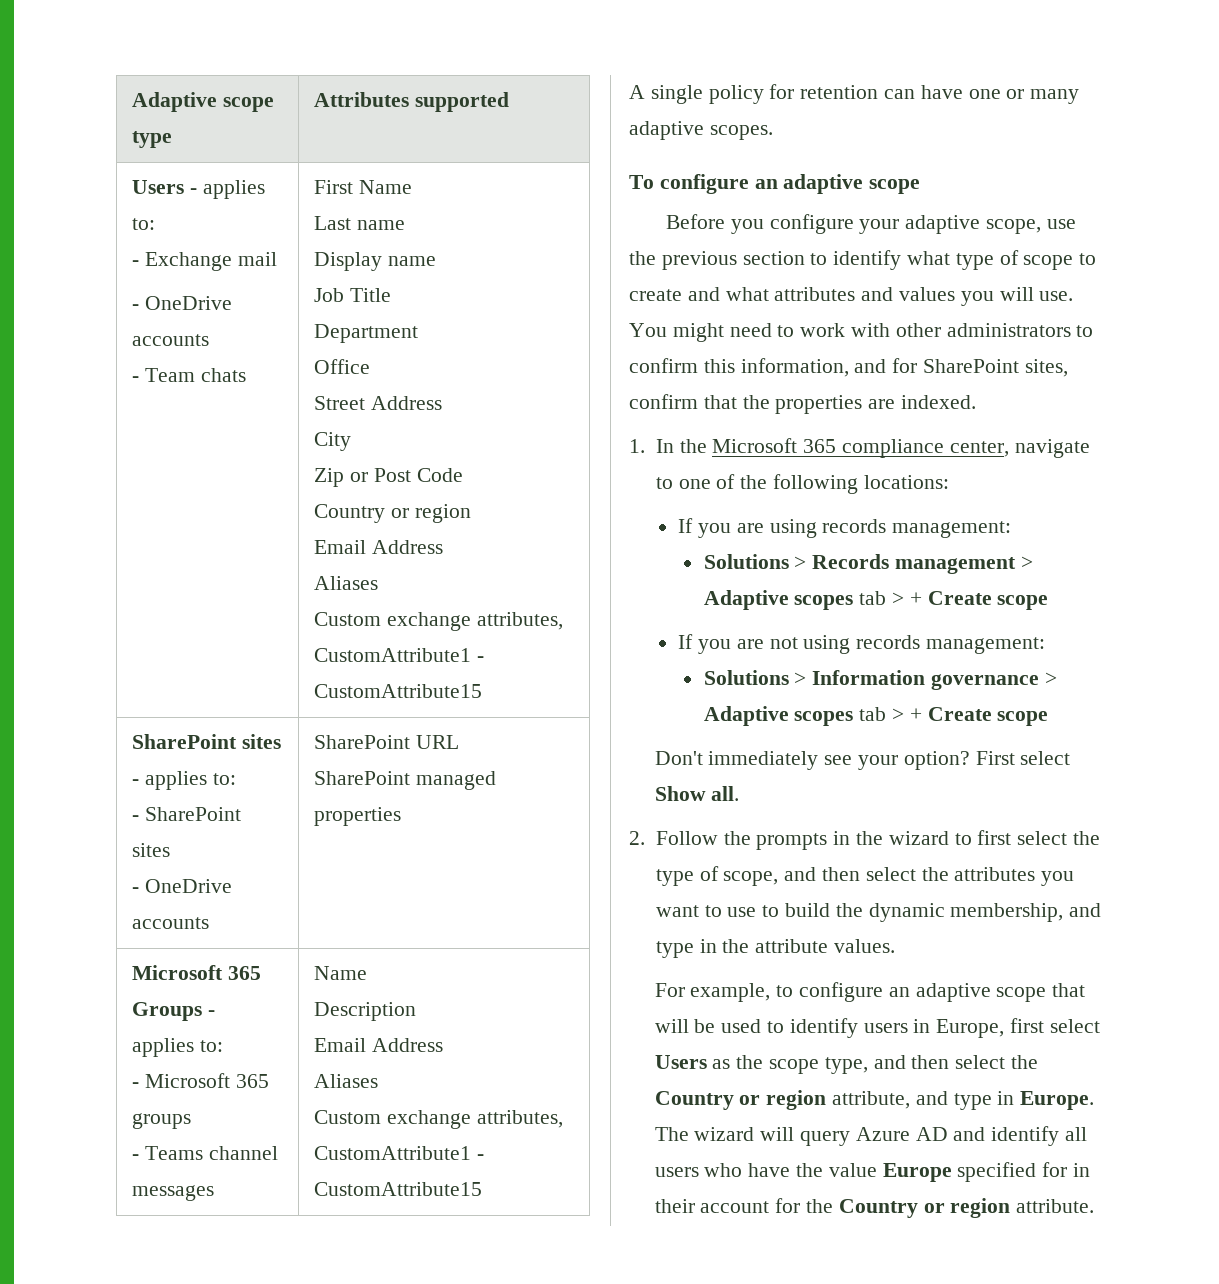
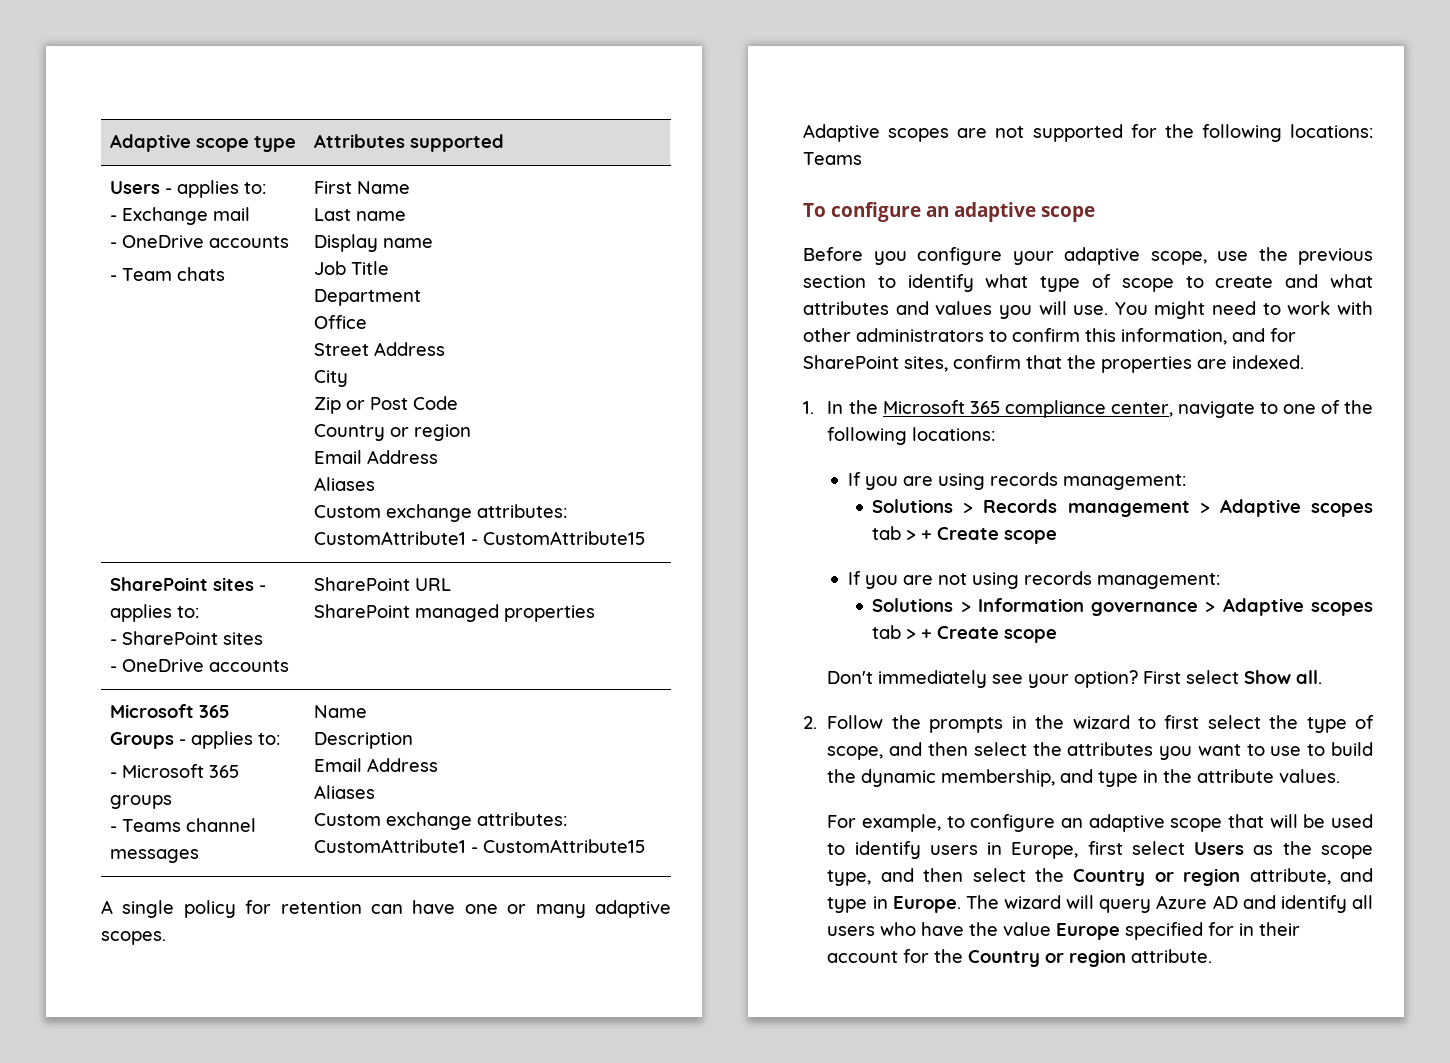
[476,612,563,630] attributes, -> [477,504,568,518] attributes:
[476,1110,563,1128] attributes, -> [477,812,568,826] attributes:
(773, 132) none -> [803,124,1373,142] [803,152,862,165] // Adaptive scopes are not supported for the following locations: Teams

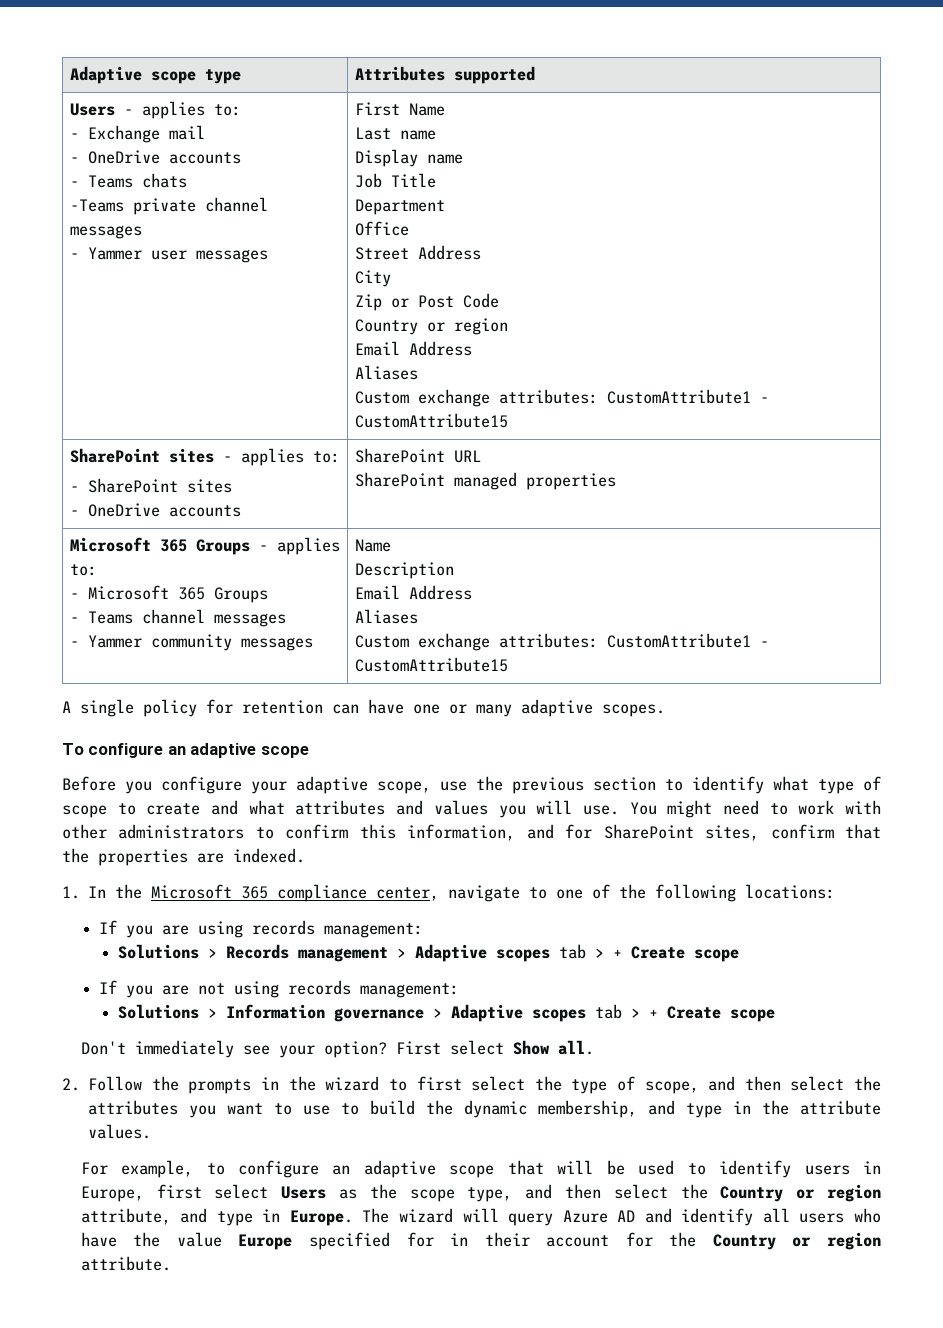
[122,268,173,281] Team -> [87,175,133,188] Teams
(226, 274) none -> [69,197,268,215] [69,225,142,239] [69,247,268,263] // -Teams private channel messages // - Yammer user messages
[110,795,173,809] groups -> [213,587,268,603] Groups
(200, 856) none -> [69,634,313,651] // - Yammer community messages
[803,124,1373,142] [803,152,862,165] // Adaptive scopes are not supported for the following locations: Teams -> (665, 710) none

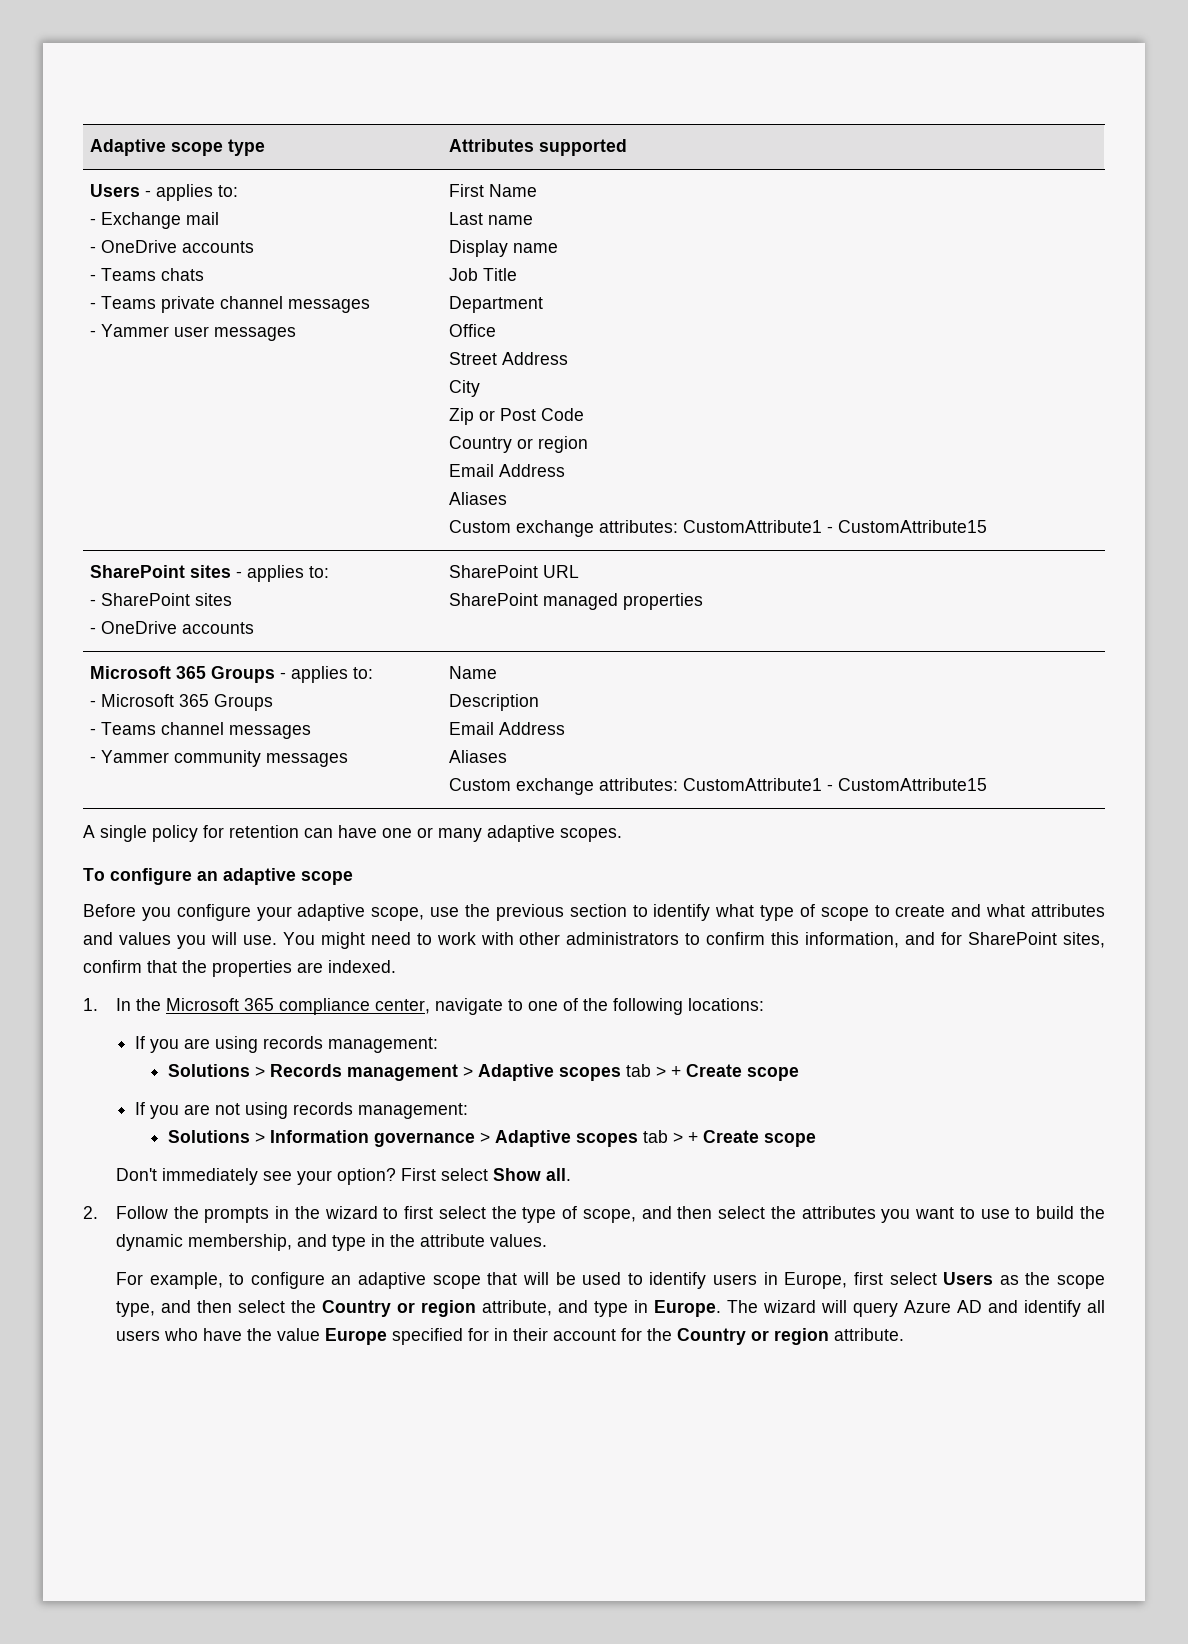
[69,199,124,212] -Teams -> [90,296,157,309] - Teams

